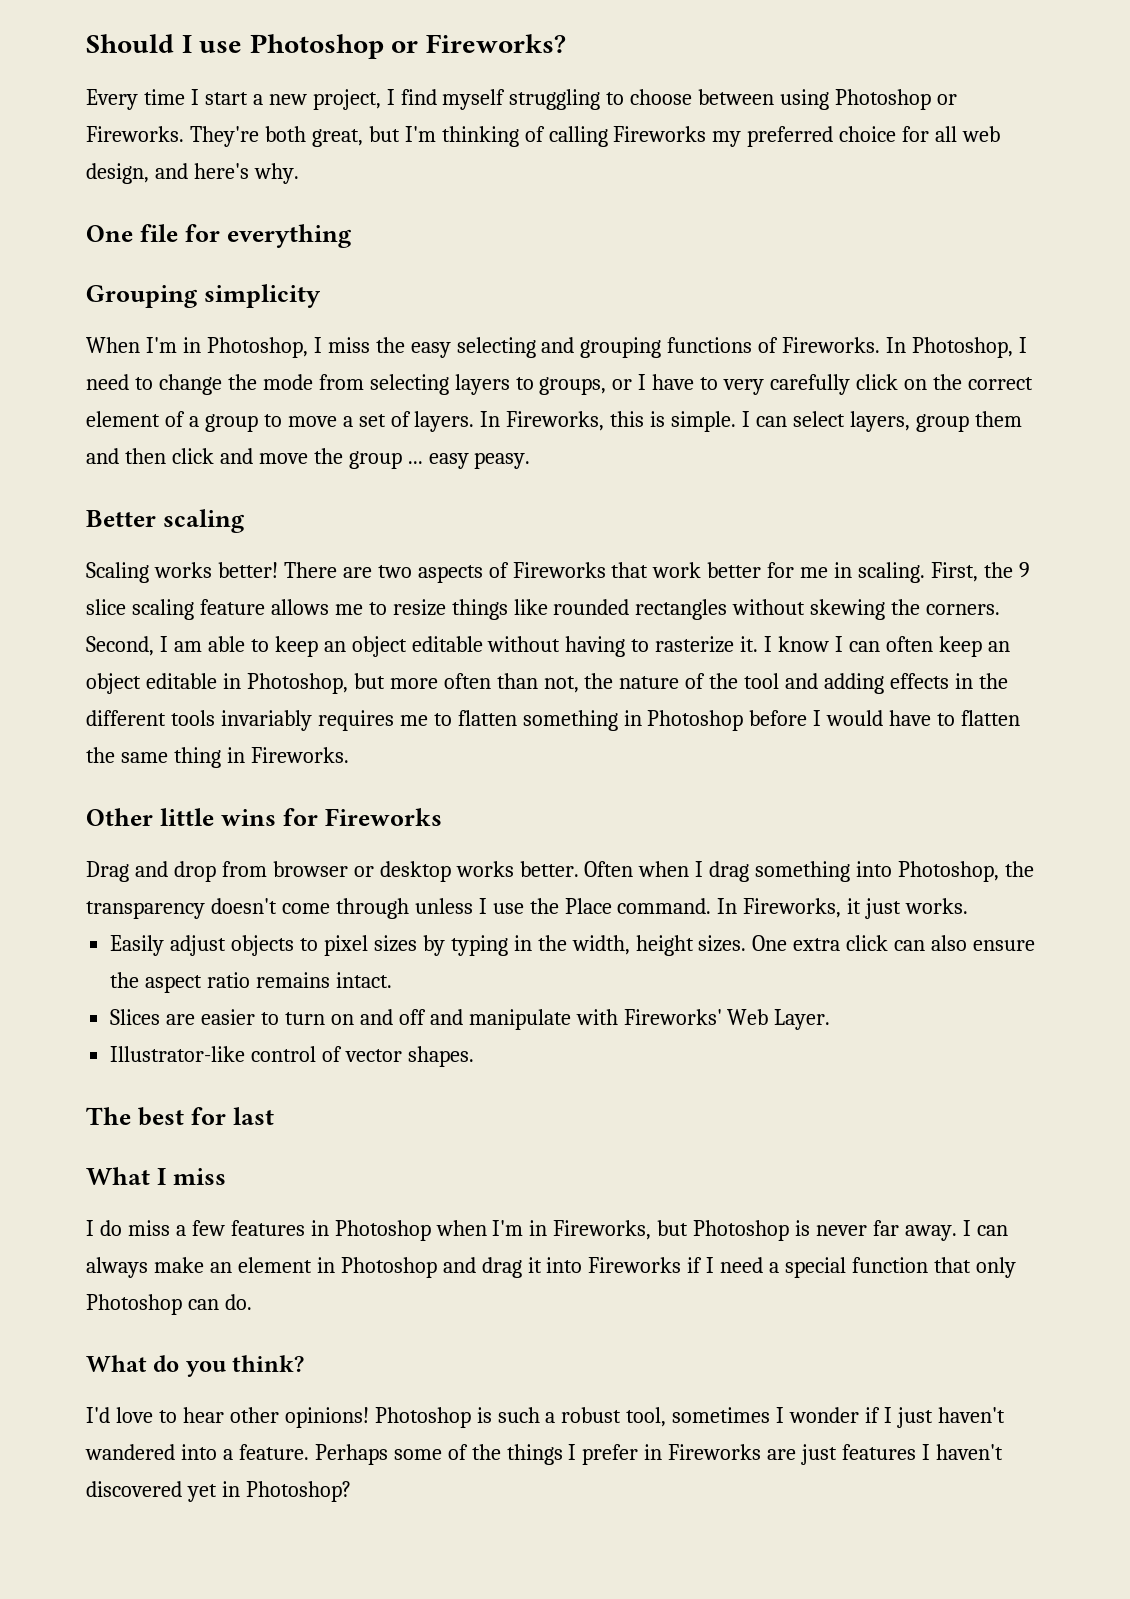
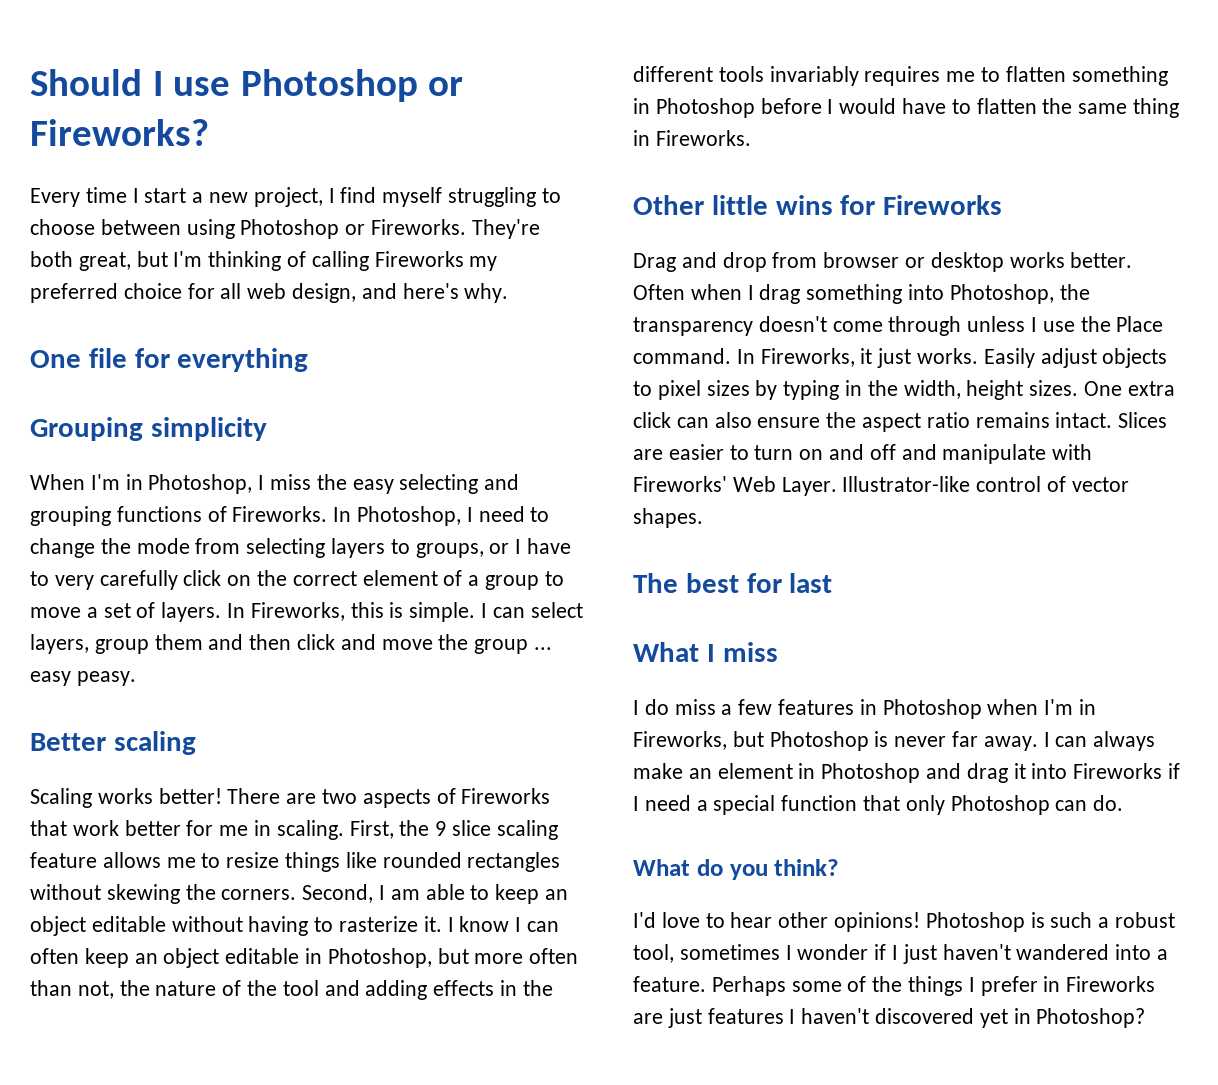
(969, 906) // -> (979, 356) none
(392, 980) // -> (1113, 420) none
(831, 1019) // -> (837, 486) none

